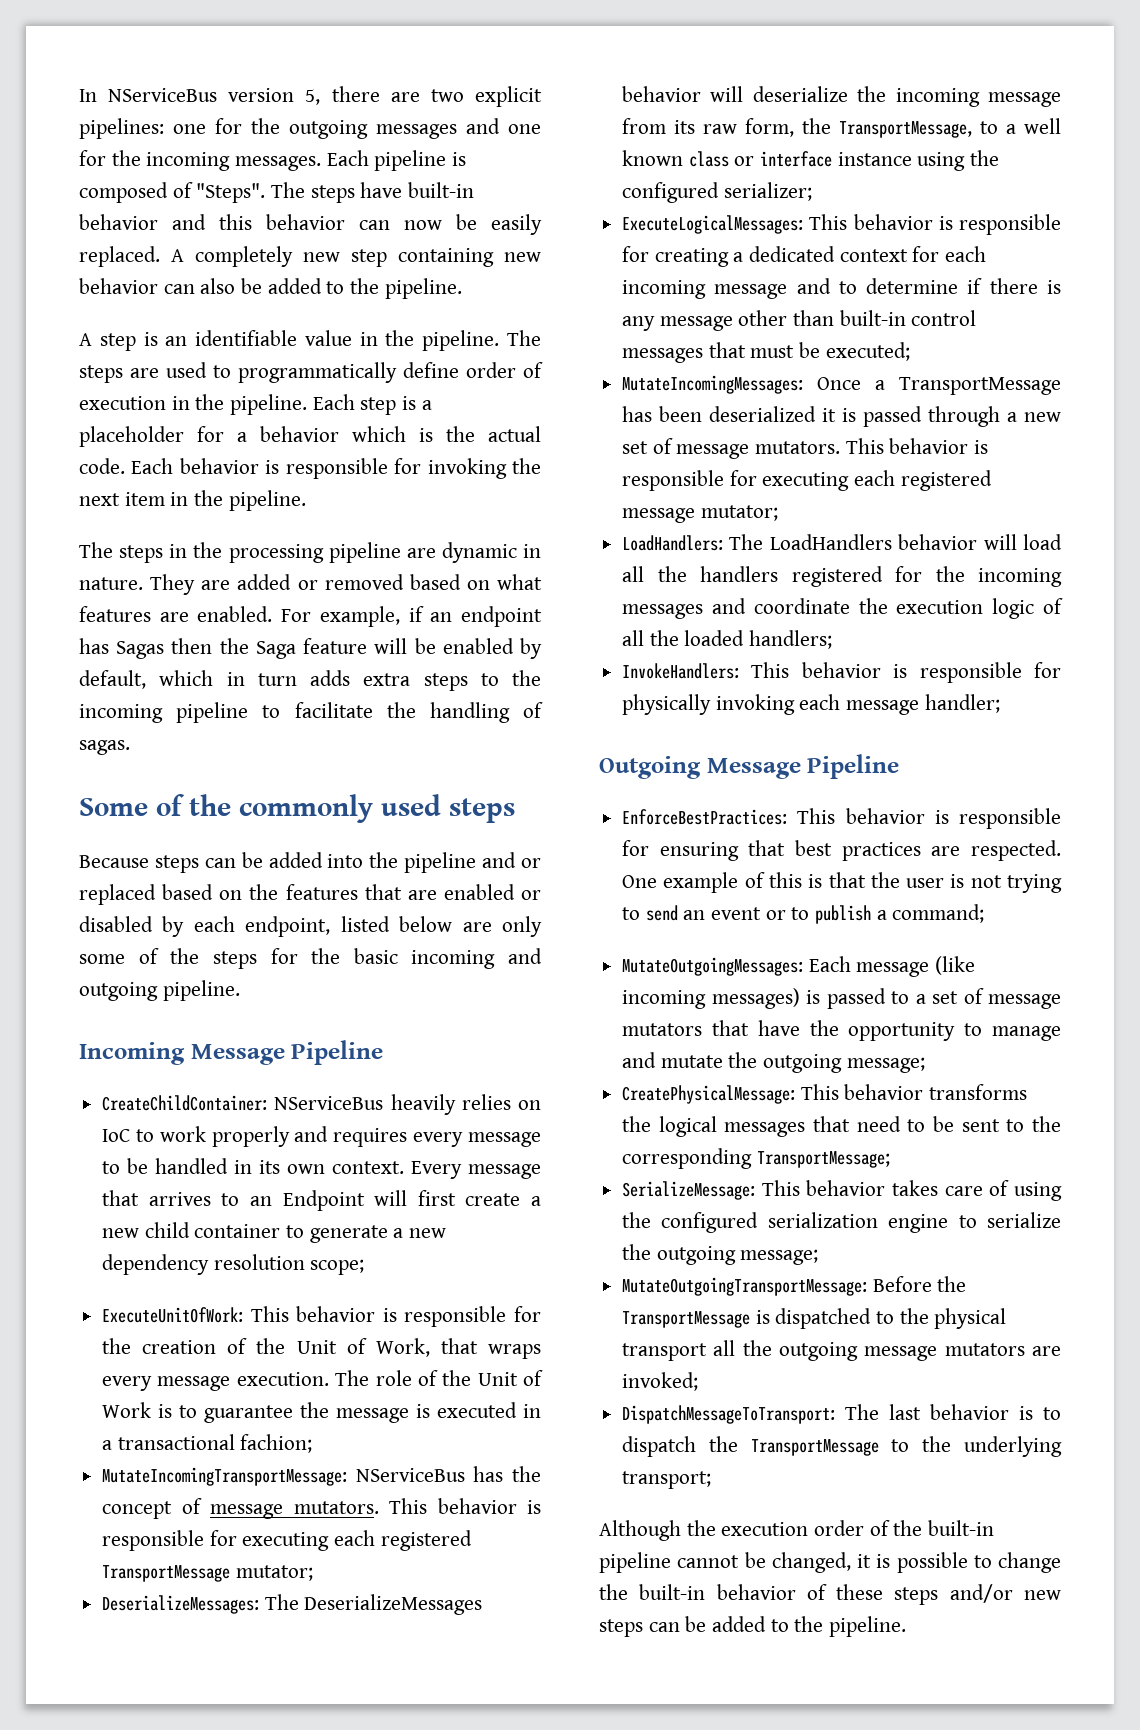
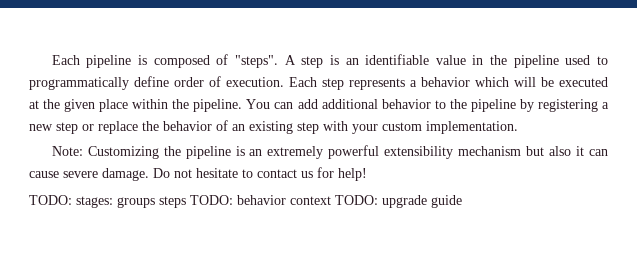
[79,86,542,107] [79,118,541,139] [79,150,322,171] In NServiceBus version 5, there are two explicit pipelines: one for the outgoing messages and one for the incoming messages. -> (51, 60) none
[196,182,475,203] [79,214,542,235] [79,246,541,267] [79,278,462,299] "Steps". The steps have built-in behavior and this behavior can now be easily replaced. A completely new step containing new behavior can also be added to the pipeline. // -> [234,55,278,68] "steps".
[422,330,541,351] [79,365,159,383] pipeline. The steps are -> [513,55,559,68] pipeline
[79,394,432,415] [79,426,541,447] [79,458,541,479] [79,490,306,511] [79,542,541,563] [79,574,542,595] [79,606,542,627] [79,638,542,659] [79,670,541,691] [79,702,543,723] [79,740,130,755] [79,794,515,823] [79,852,542,873] [79,884,541,905] [79,916,542,937] [79,948,542,969] [79,980,240,1001] [79,1040,384,1065] [102,1094,541,1115] [102,1126,541,1147] [102,1158,541,1179] [102,1190,541,1211] [102,1222,447,1243] [102,1254,365,1275] [102,1306,541,1327] [102,1338,541,1359] [102,1370,543,1391] [102,1402,541,1423] [102,1434,313,1453] [102,1466,541,1486] [102,1498,541,1519] [102,1530,472,1551] [102,1565,313,1582] [102,1594,483,1615] [622,86,1061,107] [622,118,1061,138] [622,150,1000,171] [622,182,812,203] [622,214,1061,235] [622,246,987,267] [622,278,1061,299] [622,310,977,331] [622,342,910,363] [622,375,1061,395] [622,406,1061,427] [622,438,989,459] [622,470,992,491] [622,505,778,523] [622,534,1062,551] [622,566,1062,587] [622,598,1063,619] [622,630,833,649] [622,662,1061,683] [622,694,1000,715] [599,754,900,779] [622,808,1061,829] [622,840,1061,861] [622,872,1062,893] [622,904,985,924] [622,956,976,977] [622,988,1061,1009] [622,1020,1061,1041] [622,1052,925,1073] [622,1084,1028,1104] [622,1116,1061,1137] [622,1148,890,1169] [622,1180,1062,1201] [622,1212,1061,1233] [622,1244,819,1265] [622,1276,967,1296] [622,1308,1007,1329] [622,1340,1061,1361] [622,1372,699,1391] [622,1404,1061,1424] [622,1436,1062,1457] [622,1471,712,1489] [599,1520,995,1541] [599,1552,1061,1573] [599,1584,1061,1605] [599,1616,907,1637] execution in the pipeline. Each step is a placeholder for a behavior which is the actual code. Each behavior is responsible for invoking the next item in the pipeline. // The steps in the processing pipeline are dynamic in nature. They are added or removed based on what features are enabled. For example, if an endpoint has Sagas then the Saga feature will be enabled by default, which in turn adds extra steps to the incoming pipeline to facilitate the handling of sagas. // Some of the commonly used steps // Because steps can be added into the pipeline and or replaced based on the features that are enabled or disabled by each endpoint, listed below are only some of the steps for the basic incoming and outgoing pipeline. // Incoming Message Pipeline // CreateChildContainer: NServiceBus heavily relies on IoC to work properly and requires every message to be handled in its own context. Every message that arrives to an Endpoint will first create a new child container to generate a new dependency resolution scope; // ExecuteUnitOfWork: This behavior is responsible for the creation of the Unit of Work, that wraps every message execution. The role of the Unit of Work is to guarantee the message is executed in a transactional fachion; // MutateIncomingTransportMessage: NServiceBus has the concept of message mutators. This behavior is responsible for executing each registered TransportMessage mutator; // DeserializeMessages: The DeserializeMessages behavior will deserialize the incoming message from its raw form, the TransportMessage, to a well known class or interface instance using the configured serializer; // ExecuteLogicalMessages: This behavior is responsible for creating a dedicated context for each incoming message and to determine if there is any message other than built-in control messages that must be executed; // MutateIncomingMessages: Once a TransportMessage has been deserialized it is passed through a new set of message mutators. This behavior is responsible for executing each registered message mutator; // LoadHandlers: The LoadHandlers behavior will load all the handlers registered for the incoming messages and coordinate the execution logic of all the loaded handlers; // InvokeHandlers: This behavior is responsible for physically invoking each message handler; // Outgoing Message Pipeline // EnforceBestPractices: This behavior is responsible for ensuring that best practices are respected. One example of this is that the user is not trying to send an event or to publish a command; // MutateOutgoingMessages: Each message (like incoming messages) is passed to a set of message mutators that have the opportunity to manage and mutate the outgoing message; // CreatePhysicalMessage: This behavior transforms the logical messages that need to be sent to the corresponding TransportMessage; // SerializeMessage: This behavior takes care of using the configured serialization engine to serialize the outgoing message; // MutateOutgoingTransportMessage: Before the TransportMessage is dispatched to the physical transport all the outgoing message mutators are invoked; // DispatchMessageToTransport: The last behavior is to dispatch the TransportMessage to the underlying transport; // Although the execution order of the built-in pipeline cannot be changed, it is possible to change the built-in behavior of these steps and/or new steps can be added to the pipeline. -> [226,77,608,90] [29,99,609,112] [29,120,518,134] [51,145,608,159] [29,167,367,181] [29,195,462,208] execution. Each step represents a behavior which will be executed at the given place within the pipeline. You can add additional behavior to the pipeline by registering a new step or replace the behavior of an existing step with your custom implementation. // Note: Customizing the pipeline is an extremely powerful extensibility mechanism but also it can cause severe damage. Do not hesitate to contact us for help! // TODO: stages: groups steps TODO: behavior context TODO: upgrade guide

